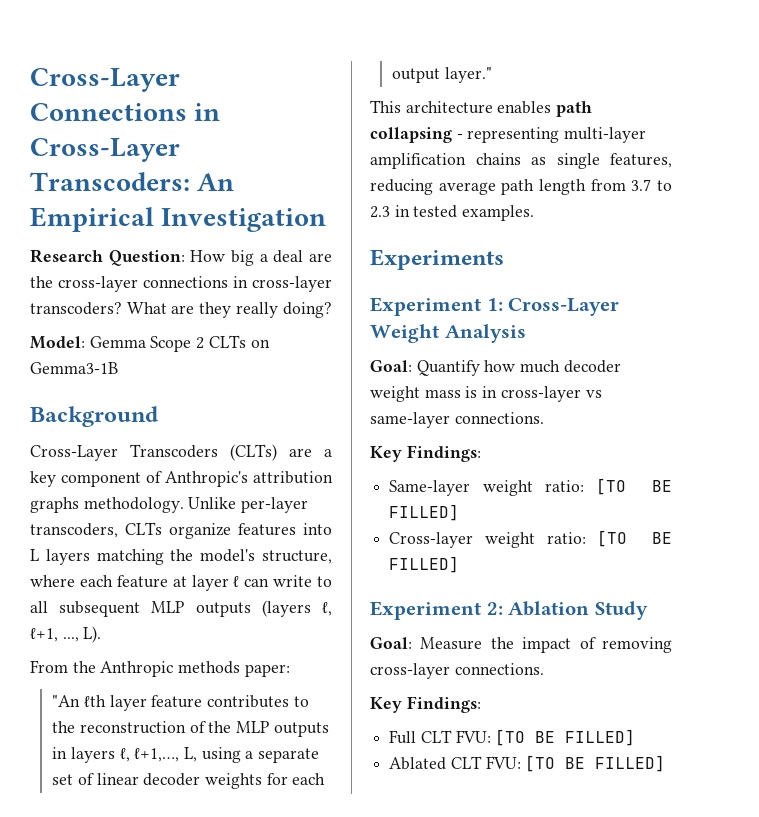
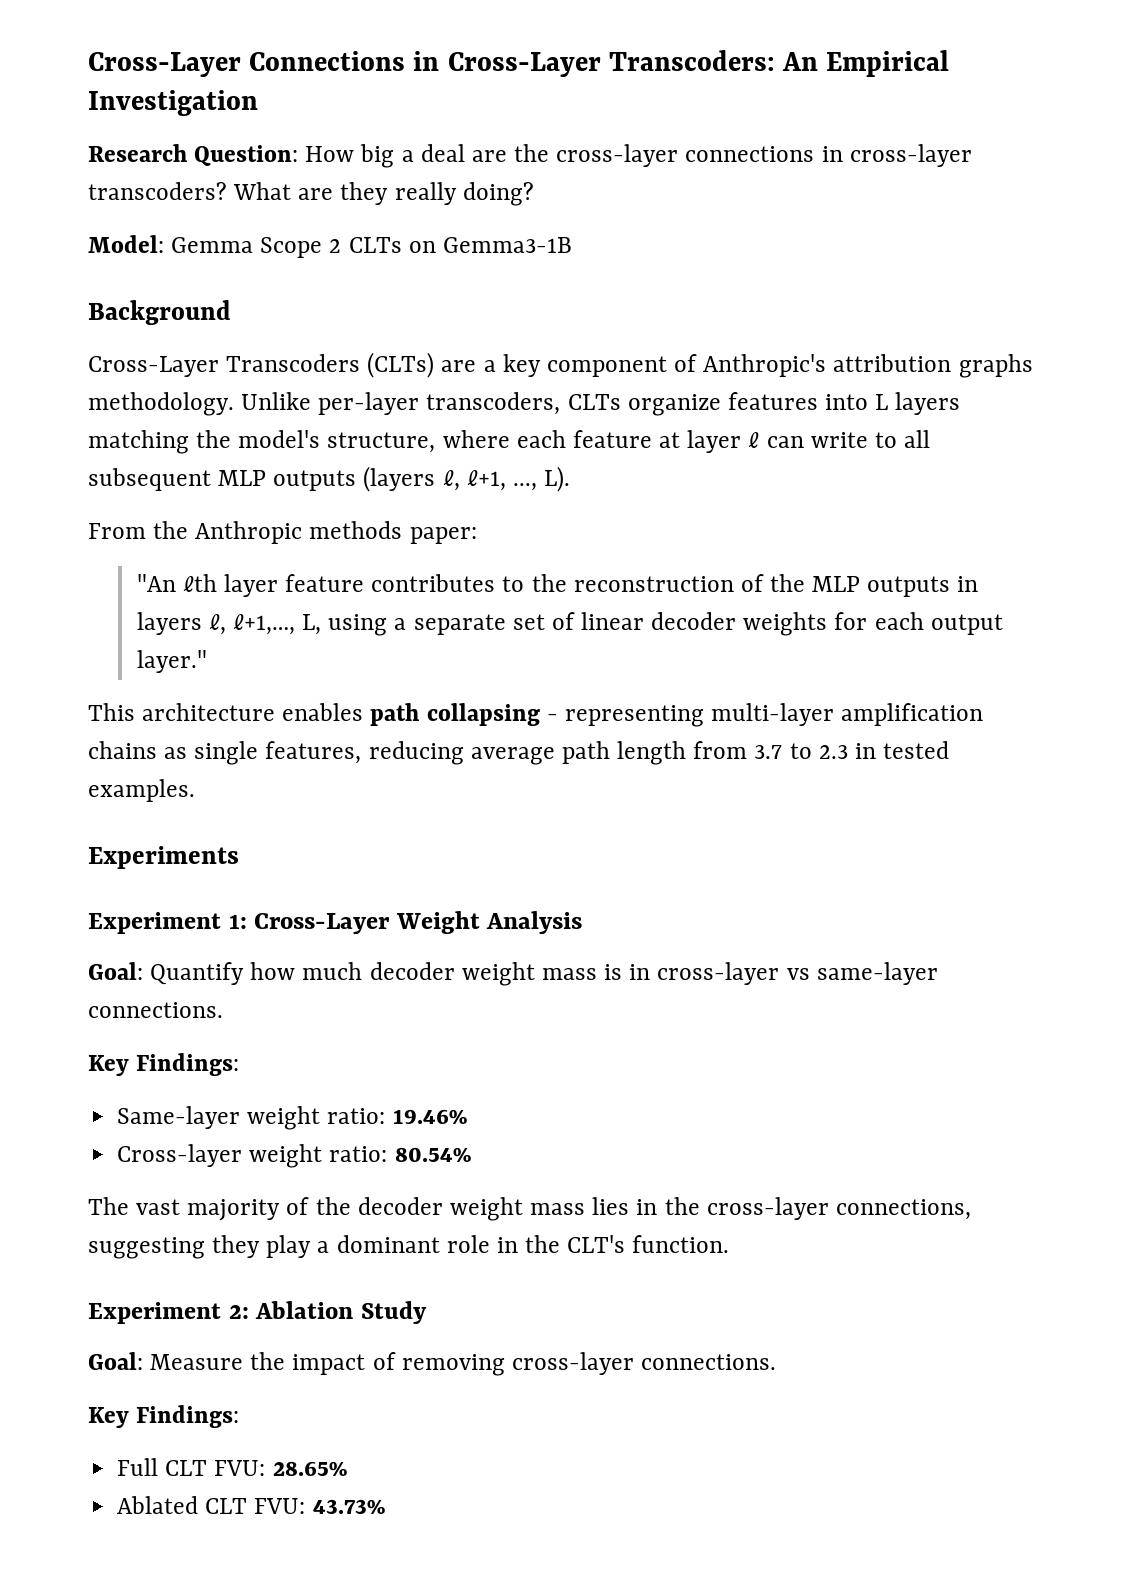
[596,478,672,495] [389,504,460,521] [TO BE FILLED] -> [392,1109,467,1124] 19.46%
[597,530,672,547] [389,556,460,573] [TO BE FILLED] -> [394,1147,471,1162] [88,1197,971,1221] [88,1235,730,1259] 80.54% // The vast majority of the decoder weight mass lies in the cross-layer connections, suggesting they play a dominant role in the CLT's function.
[495,729,636,746] [TO BE FILLED] -> [272,1461,347,1476] 28.65%
[525,755,666,772] [TO BE FILLED] -> [312,1499,385,1514] 43.73%

